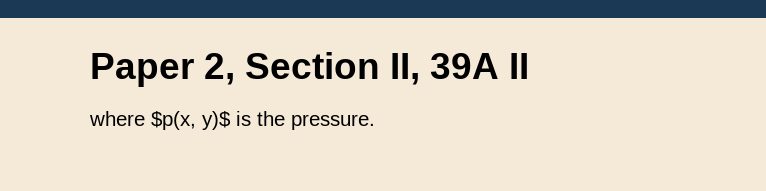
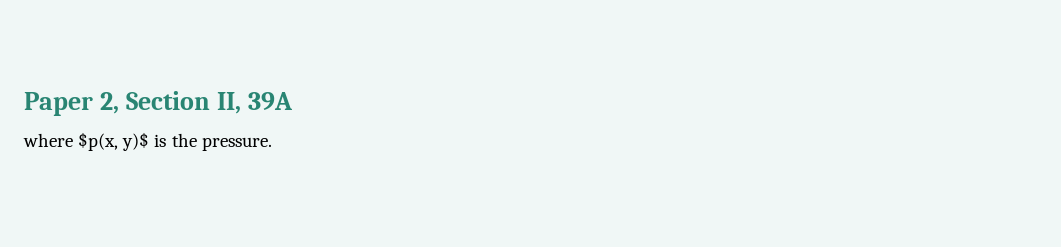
[509,53,529,79] II -> (294, 101) none

